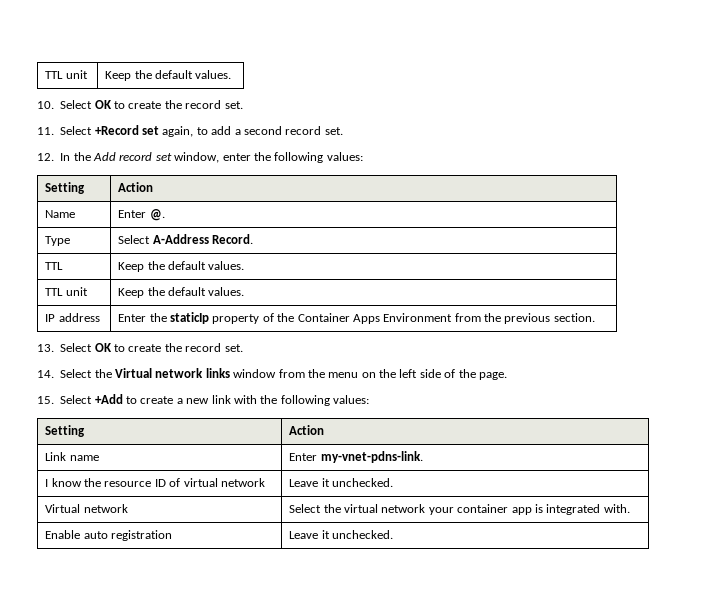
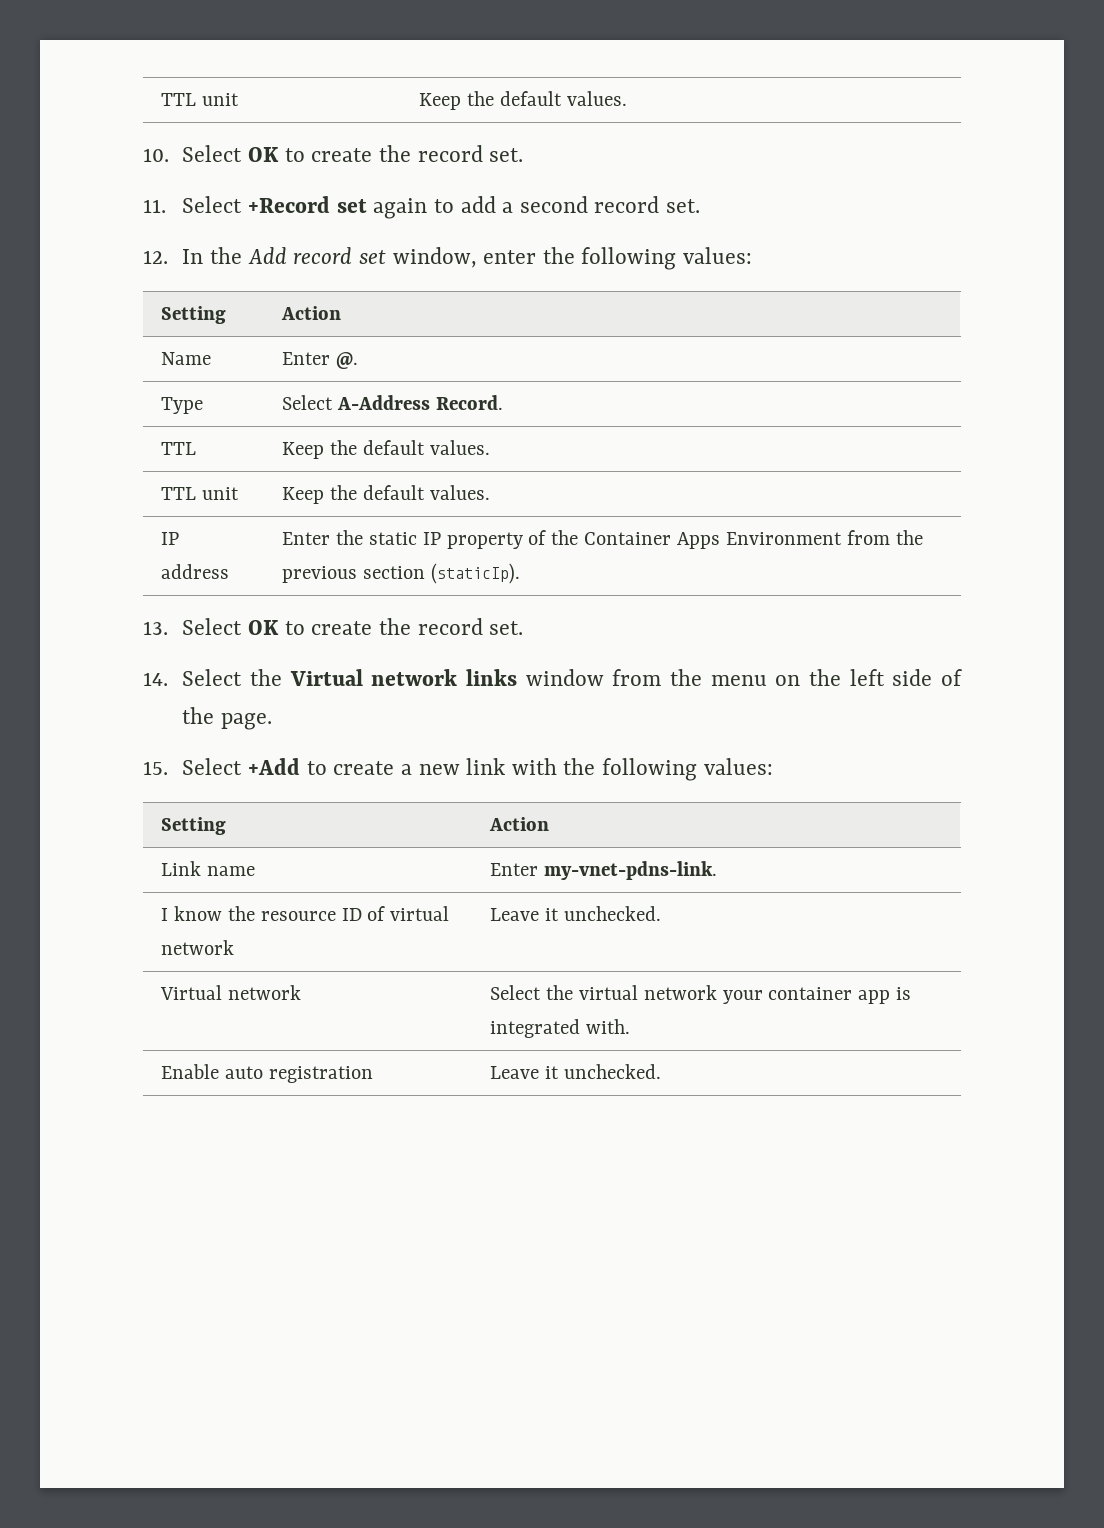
[162,126,194,137] again, -> [373,198,428,219] again
[170,312,210,324] staticIp -> [368,532,441,545] static IP
[553,313,595,322] section. -> [362,563,520,584] section (staticIp).

